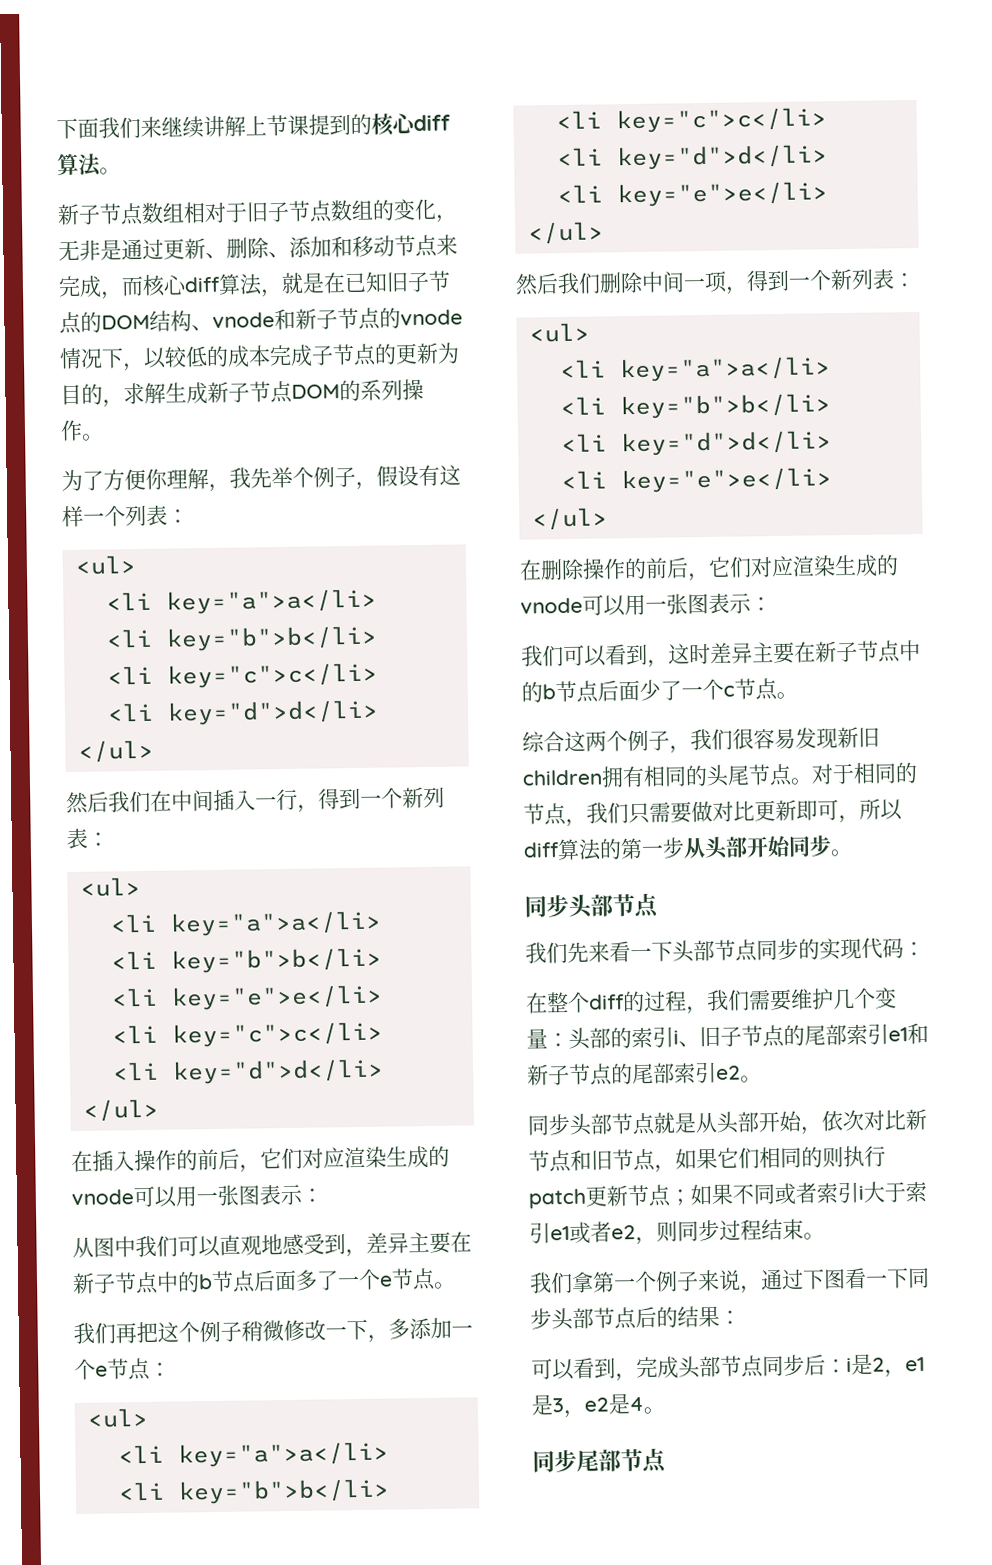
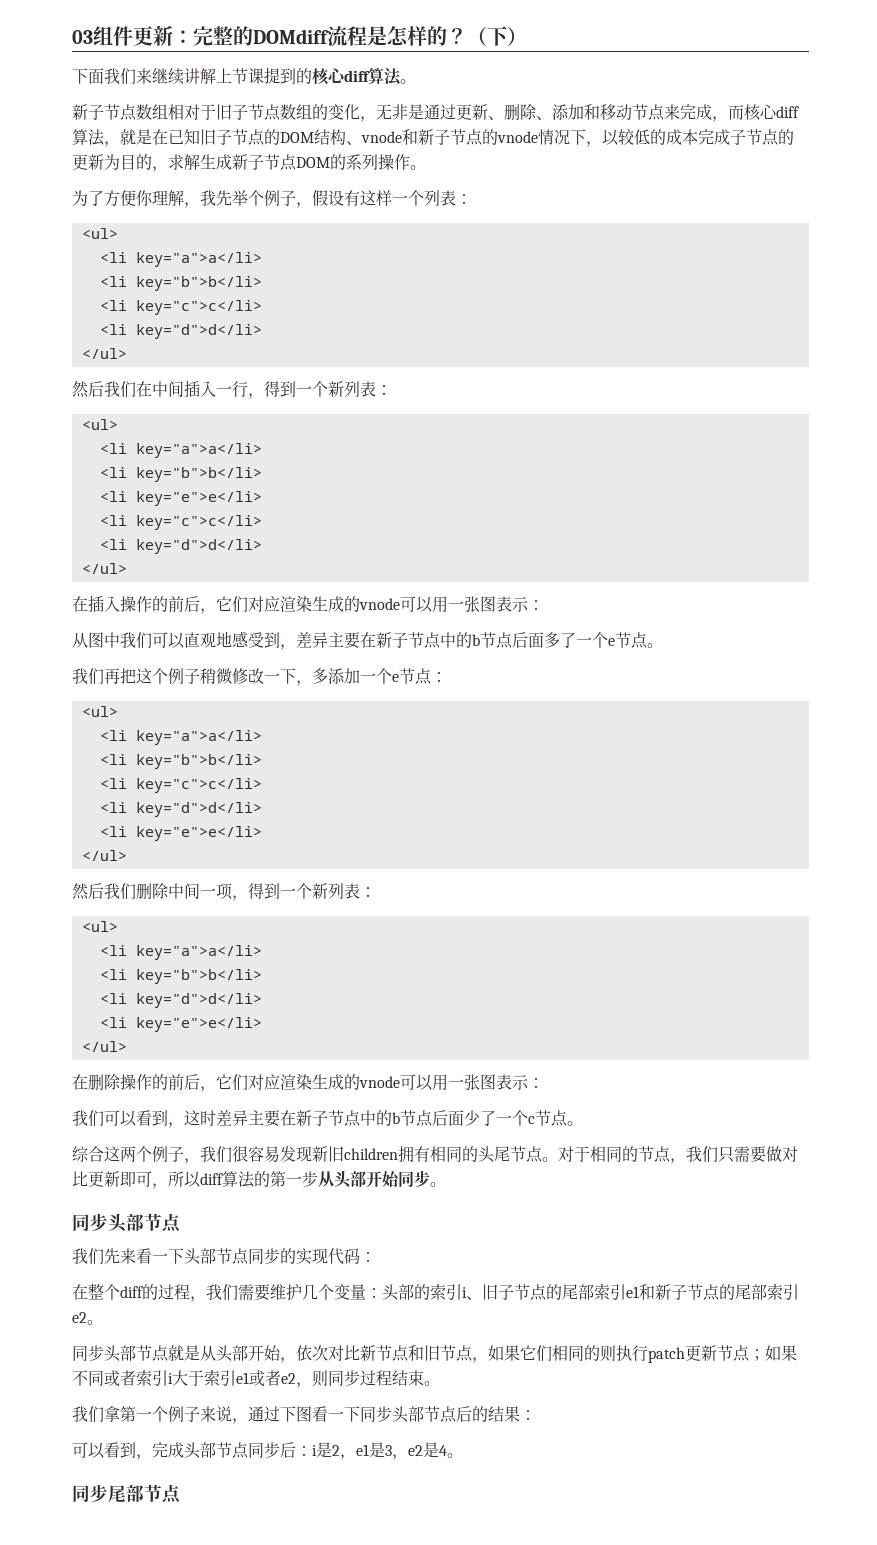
(56, 128) none -> [72,25,527,46] 03组件更新：完整的DOMdiff流程是怎样的？（下） //

